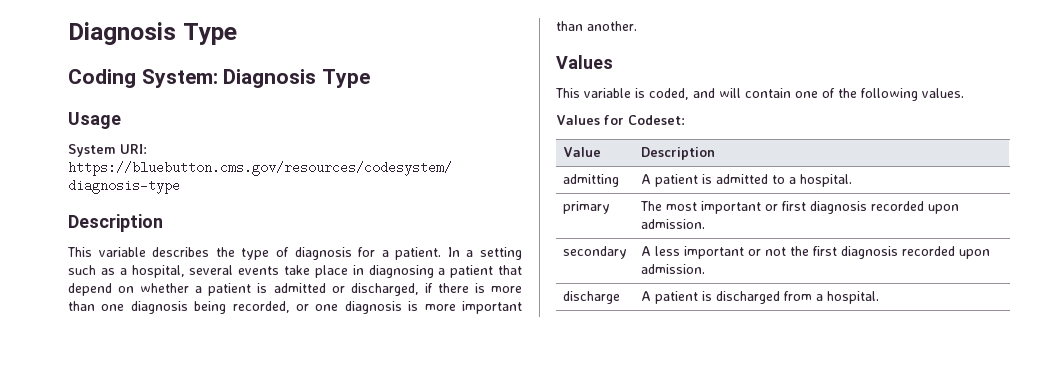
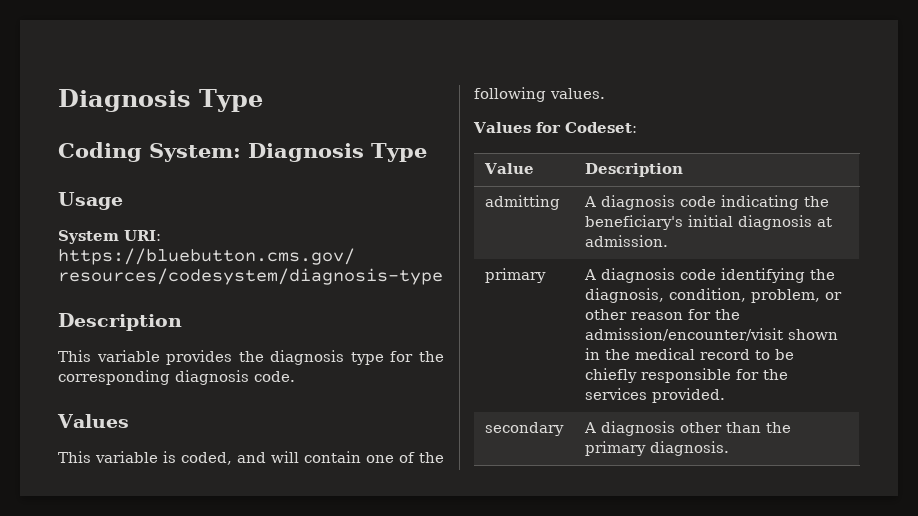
[152,247,522,260] [68,265,522,278] [68,283,522,296] [68,301,522,314] [556,21,637,31] describes the type of diagnosis for a patient. In a setting such as a hospital, several events take place in diagnosing a patient that depend on whether a patient is admitted or discharged, if there is more than one diagnosis being recorded, or one diagnosis is more important than another. -> [166,350,444,365] [58,370,295,385] provides the diagnosis type for the corresponding diagnosis code.
[654,174,852,187] [562,201,610,214] [639,201,959,214] [640,219,705,229] [562,246,627,259] [640,246,990,259] [640,264,705,274] [562,291,620,304] [640,291,879,304] patient is admitted to a hospital. // primary | The most important or first diagnosis recorded upon admission. // secondary | A less important or not the first diagnosis recorded upon admission. // discharge | A patient is discharged from a hospital. -> [600,195,829,210] [584,215,832,230] [584,235,668,247] [484,268,546,283] [583,268,835,283] [584,288,842,303] [584,309,740,320] [584,328,838,341] [584,348,794,360] [584,368,788,383] [584,388,725,403] [484,422,564,436] [583,421,791,436] [584,441,729,456] diagnosis code indicating the beneficiary's initial diagnosis at admission. // primary | A diagnosis code identifying the diagnosis, condition, problem, or other reason for the admission/encounter/visit shown in the medical record to be chiefly responsible for the services provided. // secondary | A diagnosis other than the primary diagnosis.

